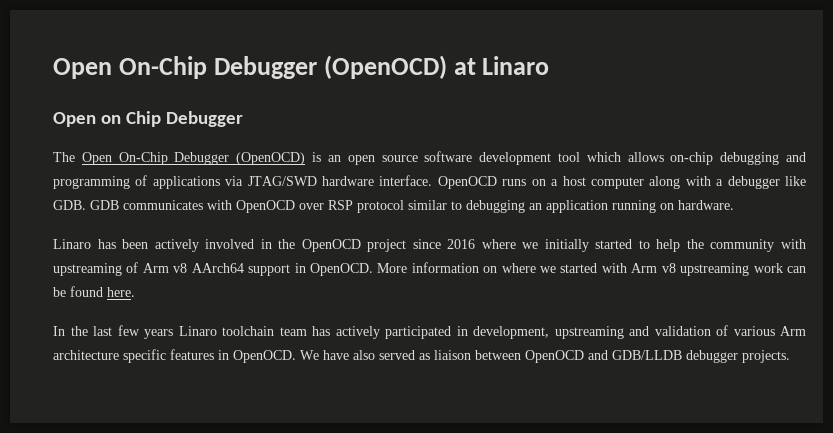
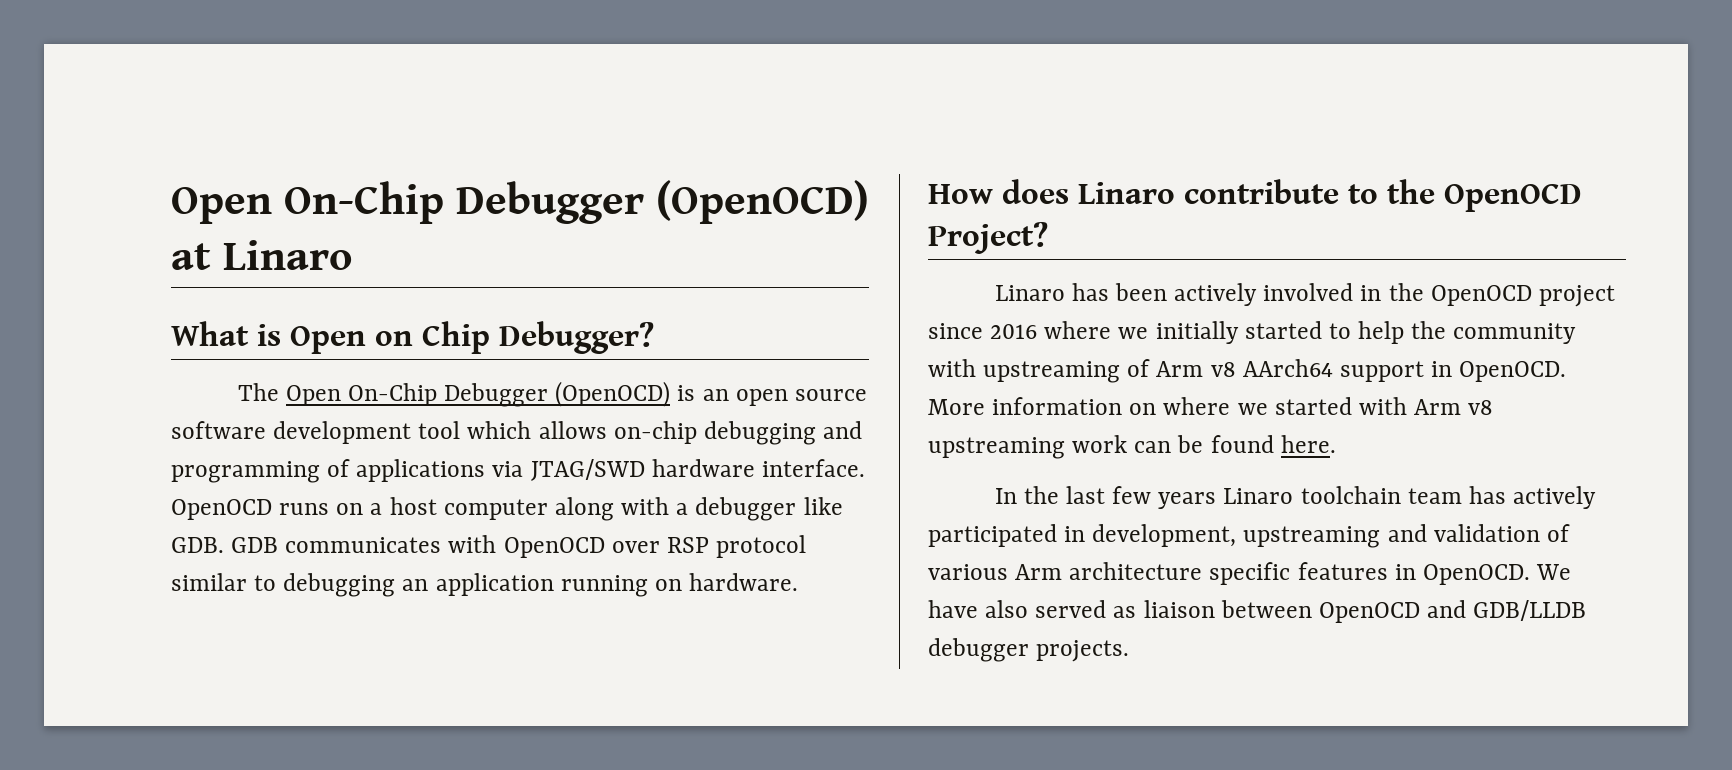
(550, 65) none -> [171,321,281,346] What is
[166,111,244,127] Debugger -> [499,321,654,354] Debugger?
(734, 205) none -> [928,179,1582,212] [928,222,1048,254] // How does Linaro contribute to the OpenOCD Project?

